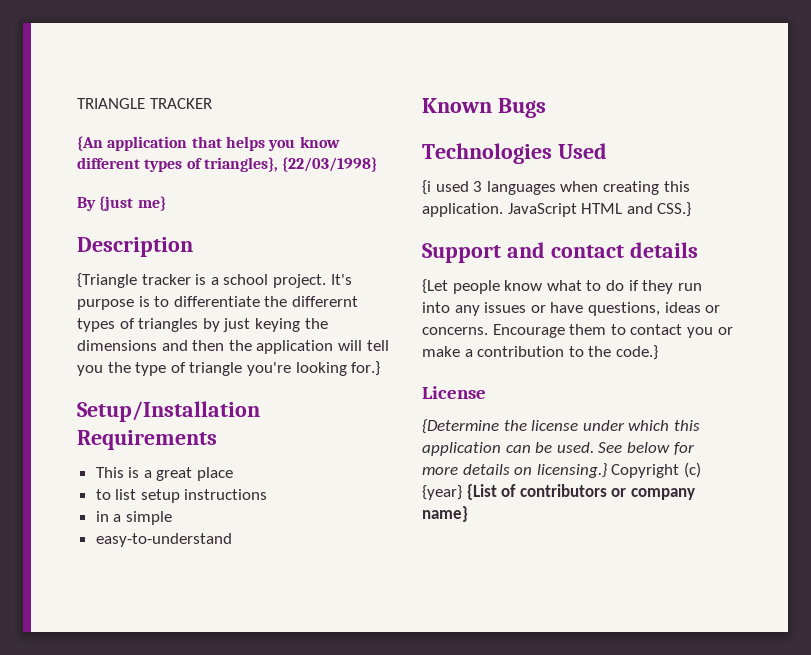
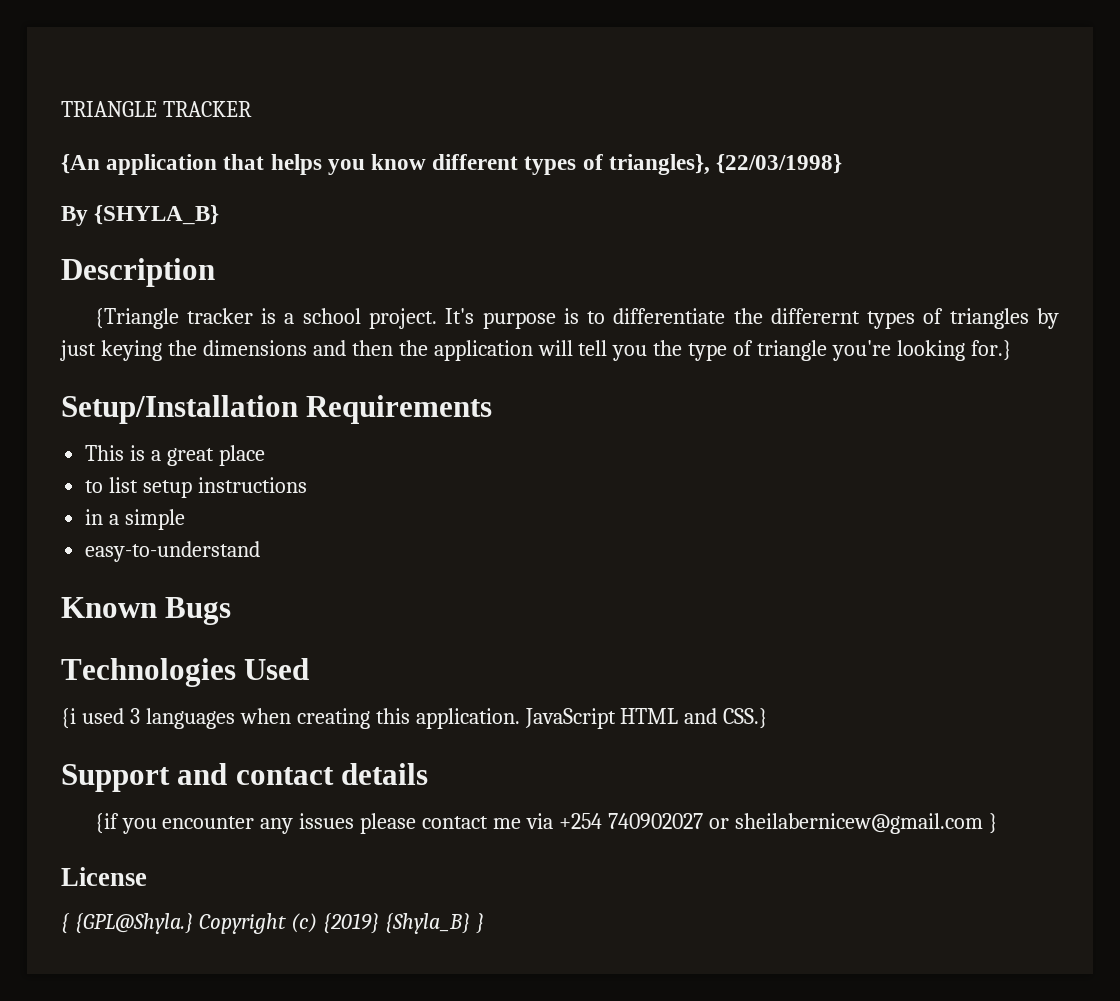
[99,196,166,211] {just me} -> [94,205,220,225] {SHYLA_B}
[422,279,702,294] [422,302,721,316] [422,324,733,338] [422,345,658,360] [422,386,486,399] [422,419,700,434] [422,442,694,456] [422,462,701,478] [422,484,695,500] [422,506,468,522] {Let people know what to do if they run into any issues or have questions, ideas or concerns. Encourage them to contact you or make a contribution to the code.} // License // {Determine the license under which this application can be used. See below for more details on licensing.} Copyright (c) {year} {List of contributors or company name} -> [94,813,998,834] [61,867,147,886] [61,913,484,934] {if you encounter any issues please contact me via +254 740902027 or sheilabernicew@gmail.com } // License // { {GPL@Shyla.} Copyright (c) {2019} {Shyla_B} }

